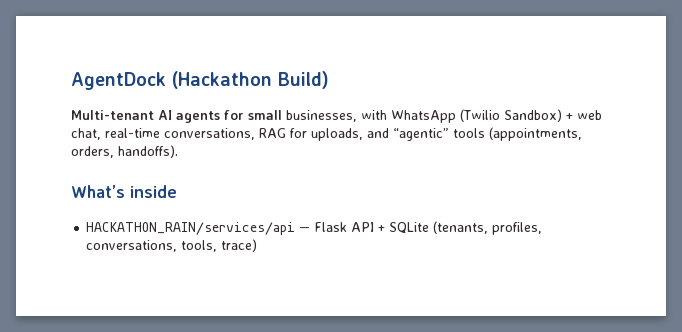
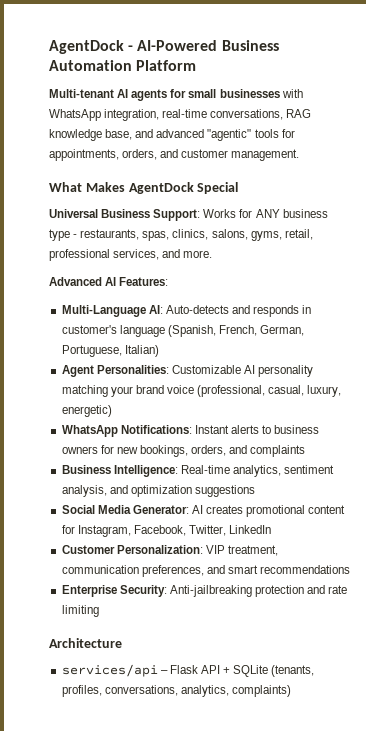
[71,71,329,90] AgentDock (Hackathon Build) -> [49,40,279,54] [49,60,197,71] AgentDock - AI-Powered Business Automation Platform
[286,110,357,122] businesses, -> [219,89,280,98] businesses
[460,109,602,122] [71,127,582,141] [71,145,178,158] [71,185,177,198] [86,222,311,235] (Twilio Sandbox) + web chat, real-time conversations, RAG for uploads, and “agentic” tools (appointments, orders, handoffs). // What’s inside // HACKATHON_RAIN/services/api — -> [104,109,312,121] [49,129,295,141] [49,149,300,161] [49,182,239,194] [49,209,328,221] [49,229,313,241] [49,249,213,261] [49,277,169,286] [61,305,312,317] [61,325,305,337] [61,345,159,357] [61,365,314,377] [61,385,342,397] [61,405,112,417] [61,425,320,437] [61,445,306,457] [61,465,335,477] [61,485,255,497] [61,505,346,517] [61,525,272,537] [61,545,278,556] [61,565,351,577] [61,585,348,597] [61,605,99,617] [49,638,122,648] [61,664,168,677] integration, real-time conversations, RAG knowledge base, and advanced "agentic" tools for appointments, orders, and customer management. // What Makes AgentDock Special // Universal Business Support: Works for ANY business type - restaurants, spas, clinics, salons, gyms, retail, professional services, and more. // Advanced AI Features: // Multi-Language AI: Auto-detects and responds in customer's language (Spanish, French, German, Portuguese, Italian) // Agent Personalities: Customizable AI personality matching your brand voice (professional, casual, luxury, energetic) // WhatsApp Notifications: Instant alerts to business owners for new bookings, orders, and complaints // Business Intelligence: Real-time analytics, sentiment analysis, and optimization suggestions // Social Media Generator: AI creates promotional content for Instagram, Facebook, Twitter, LinkedIn // Customer Personalization: VIP treatment, communication preferences, and smart recommendations // Enterprise Security: Anti-jailbreaking protection and rate limiting // Architecture // services/api –
[181,239,258,252] tools, trace) -> [180,685,291,697] analytics, complaints)

